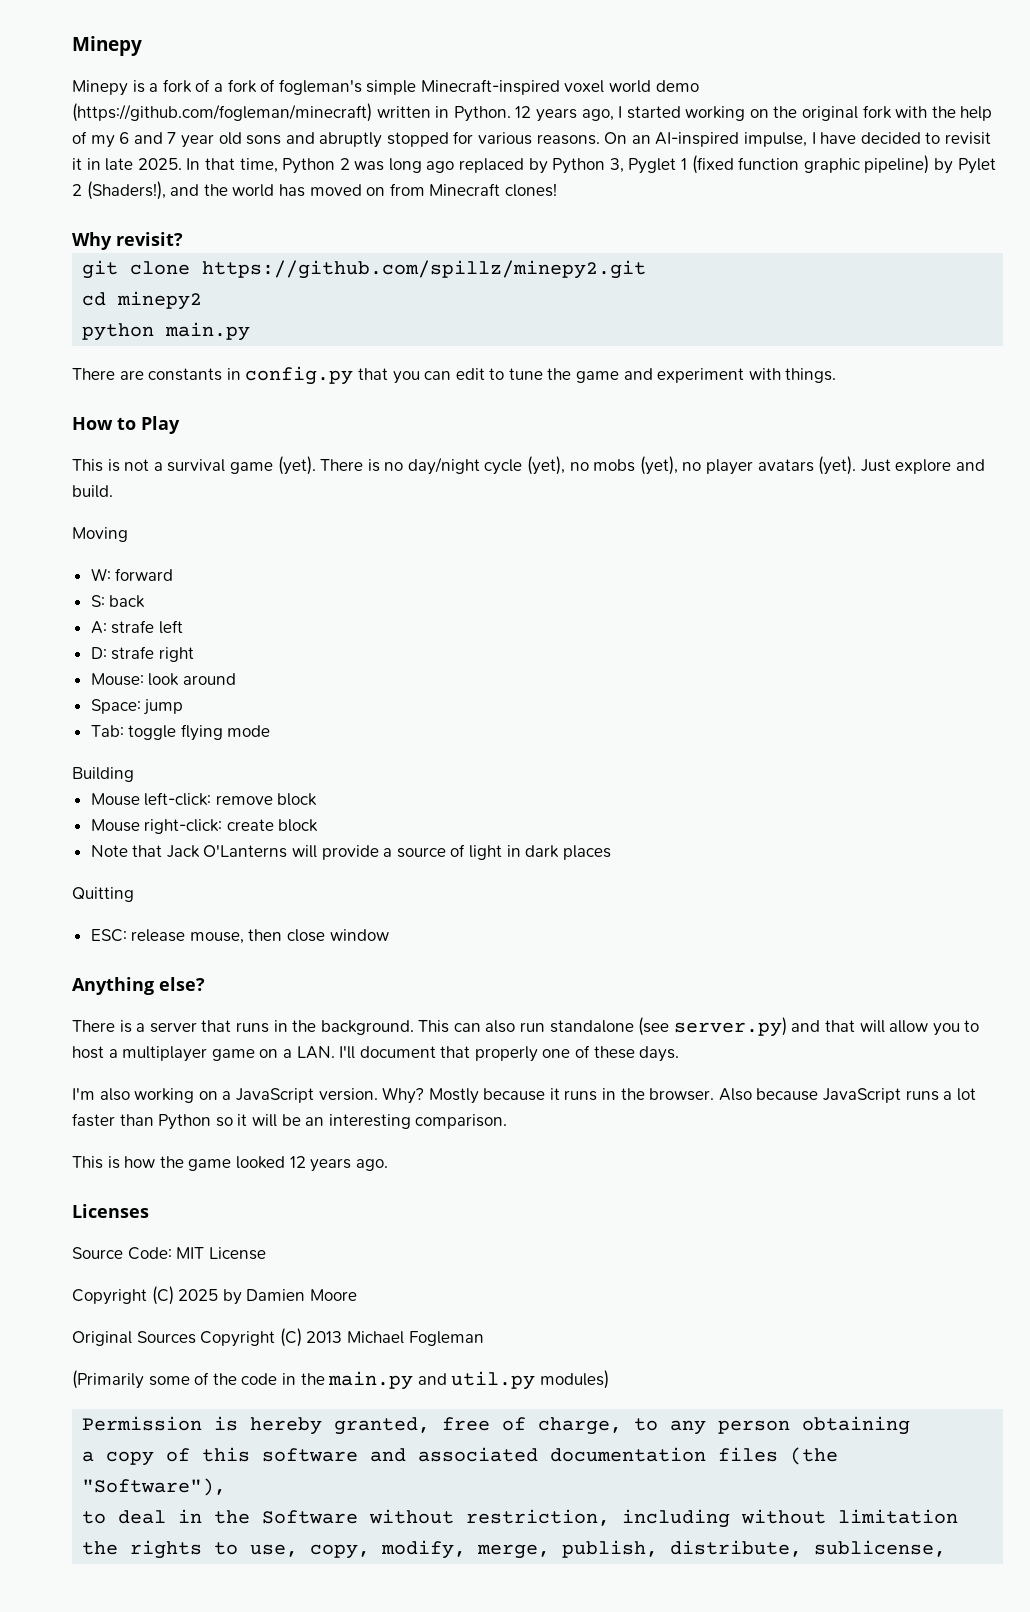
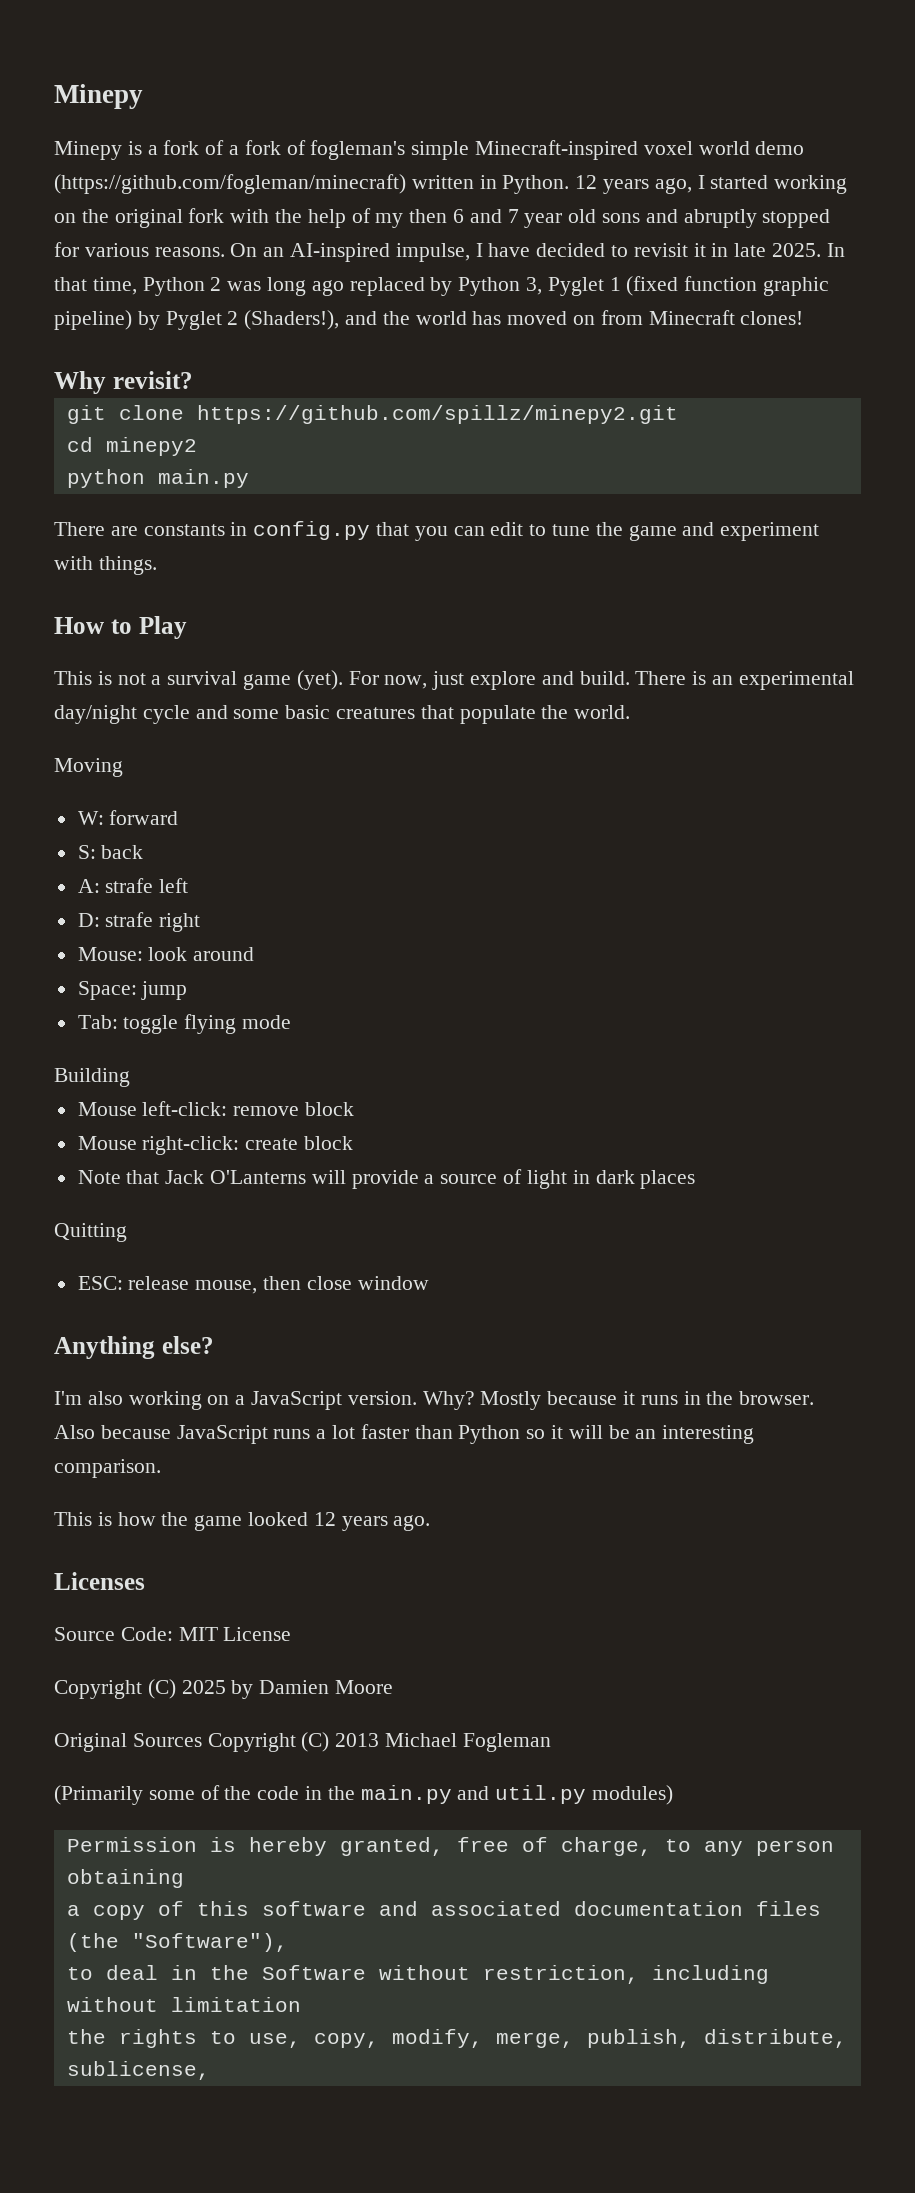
(115, 141) none -> [409,209,448,223] then
[957,158,996,174] Pylet -> [165,311,222,330] Pyglet
[320,456,985,475] [72,485,113,498] There is no day/night cycle (yet), no mobs (yet), no player avatars (yet). Just explore and build. -> [348,671,854,690] [54,705,631,724] For now, just explore and build. There is an experimental day/night cycle and some basic creatures that populate the world.
[72,1017,980,1037] [72,1045,680,1062] // There is a server that runs in the background. This can also run standalone (see server.py) and that will allow you to host a multiplayer game on a LAN. I'll document that properly one of these days. -> (214, 1345) none

